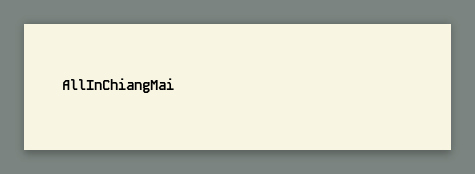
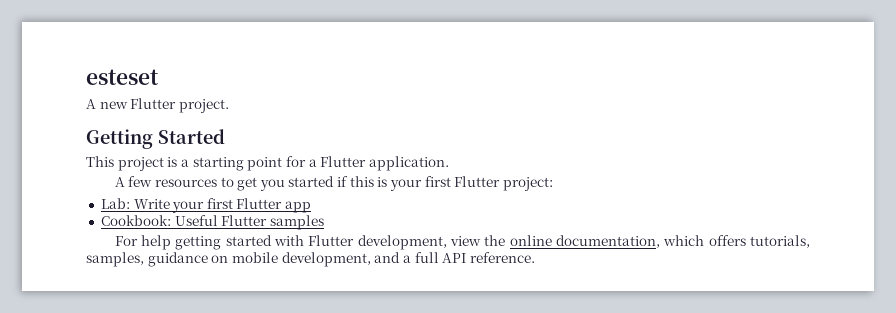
[62,78,174,93] AllInChiangMai -> [86,69,159,85] [86,98,229,113] [86,129,225,149] [86,156,449,171] [114,176,553,191] [100,198,312,213] [100,215,324,230] [114,235,810,250] [86,252,535,267] esteset // A new Flutter project. // Getting Started // This project is a starting point for a Flutter application. // A few resources to get you started if this is your first Flutter project: // Lab: Write your first Flutter app // Cookbook: Useful Flutter samples // For help getting started with Flutter development, view the online documentation, which offers tutorials, samples, guidance on mobile development, and a full API reference.

